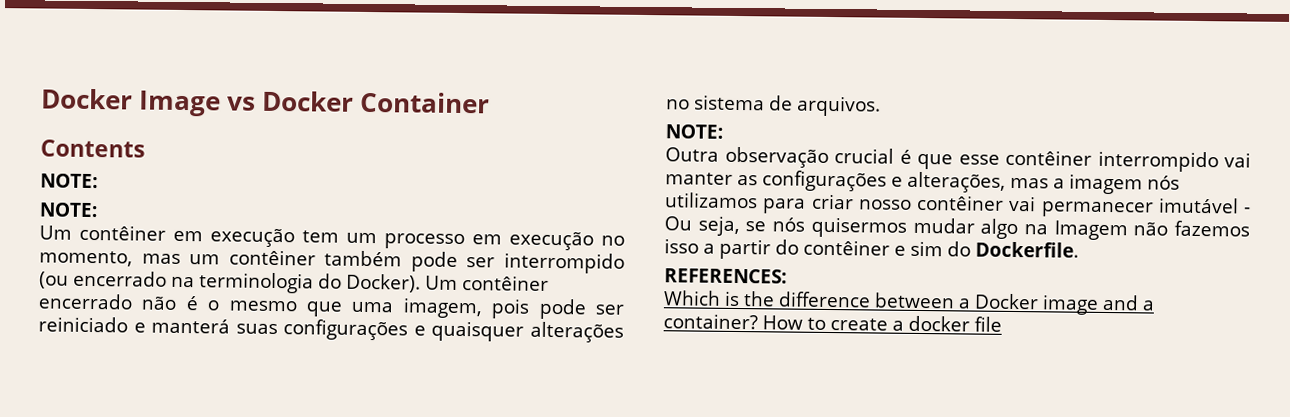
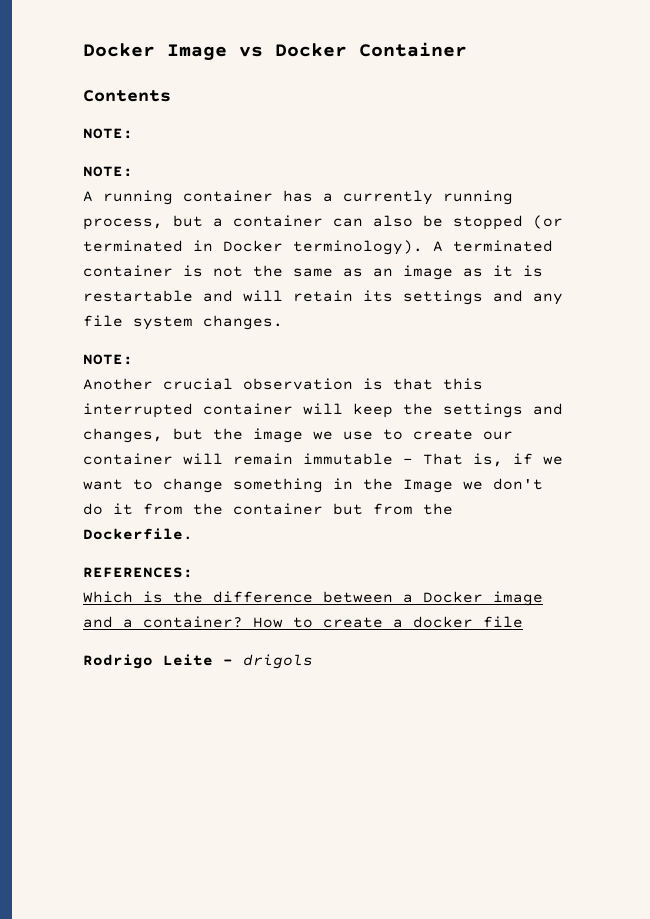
[39,224,625,251] [39,249,625,274] [39,270,549,294] [38,293,624,320] [38,316,624,343] [666,94,881,117] [665,124,723,139] [665,146,1251,173] [665,170,1180,195] [665,192,1251,218] [664,215,1250,241] [664,238,971,260] Um contêiner em execução tem um processo em execução no momento, mas um contêiner também pode ser interrompido (ou encerrado na terminologia do Docker). Um contêiner encerrado não é o mesmo que uma imagem, pois pode ser reiniciado e manterá suas configurações e quaisquer alterações no sistema de arquivos. // NOTE: // Outra observação crucial é que esse contêiner interrompido vai manter as configurações e alterações, mas a imagem nós utilizamos para criar nosso contêiner vai permanecer imutável - Ou seja, se nós quisermos mudar algo na Imagem não fazemos isso a partir do contêiner e sim do -> [83,190,513,205] [83,215,563,230] [83,240,553,255] [83,265,543,280] [83,290,563,305] [83,315,283,330] [83,354,133,365] [83,378,483,390] [83,403,563,418] [83,428,513,443] [83,453,563,467] [83,478,543,493] [83,503,453,515] A running container has a currently running process, but a container can also be stopped (or terminated in Docker terminology). A terminated container is not the same as an image as it is restartable and will retain its settings and any file system changes. // NOTE: // Another crucial observation is that this interrupted container will keep the settings and changes, but the image we use to create our container will remain immutable - That is, if we want to change something in the Image we don't do it from the container but from the
(1002, 324) none -> [83,654,313,669] // Rodrigo Leite - drigols

